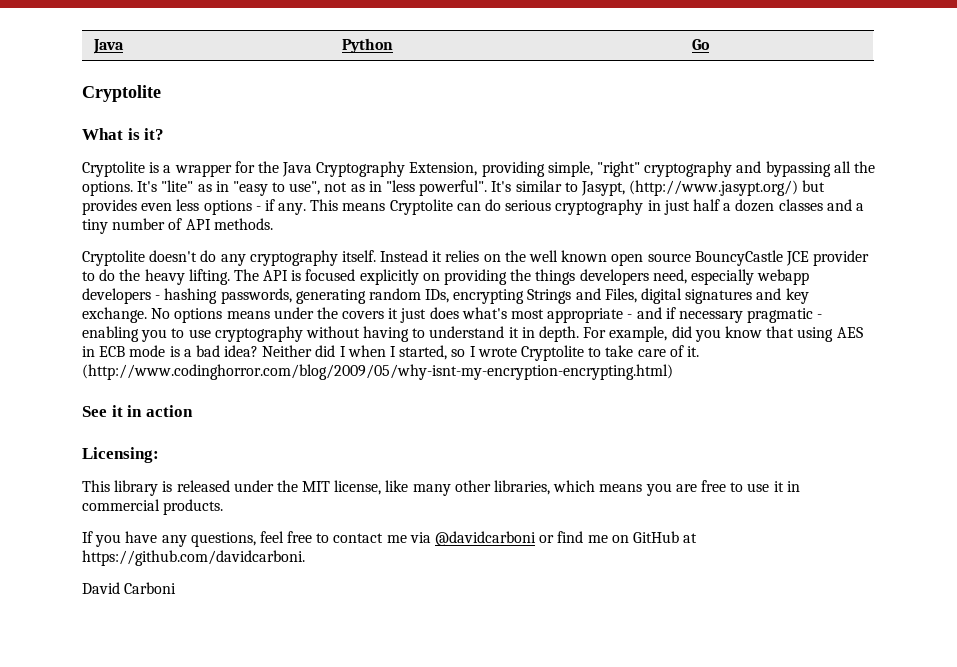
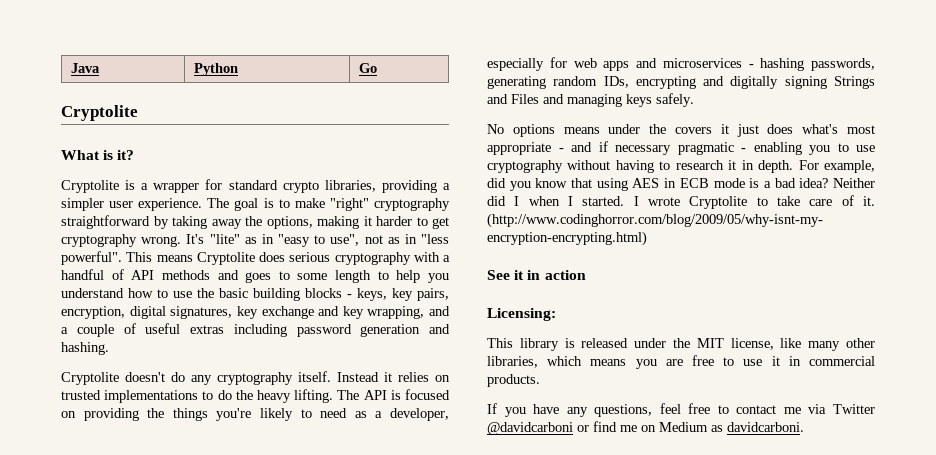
[257,161,875,177] [82,181,133,196] the Java Cryptography Extension, providing simple, "right" cryptography and bypassing all the options. -> [228,180,450,193] [61,198,450,211] [61,215,449,229] [61,234,182,247] standard crypto libraries, providing a simpler user experience. The goal is to make "right" cryptography straightforward by taking away the options, making it harder to get cryptography wrong.
[491,180,826,196] [82,199,864,215] [82,218,273,234] It's similar to Jasypt, (http://www.jasypt.org/) but provides even less options - if any. This means Cryptolite can do serious cryptography in just half a dozen classes and a tiny number of API methods. -> [126,252,450,265] [61,269,449,283] [61,288,449,301] [61,306,450,319] [61,323,450,337] [61,342,109,355] This means Cryptolite does serious cryptography with a handful of API methods and goes to some length to help you understand how to use the basic building blocks - keys, key pairs, encryption, digital signatures, key exchange and key wrapping, and a couple of useful extras including password generation and hashing.
[504,250,870,266] the well known open source BouncyCastle JCE provider -> [61,390,199,403] trusted implementations
[359,269,419,285] explicitly -> (450, 394) none
[579,269,810,285] [82,288,151,304] developers need, especially webapp developers -> [216,408,450,421] [487,57,742,71] you're likely to need as a developer, especially for web apps and microservices
[527,288,809,304] [82,307,147,323] Strings and Files, digital signatures and key exchange. -> [703,76,875,89] [487,93,694,107] and digitally signing Strings and Files and managing keys safely. //
[429,326,505,338] understand -> [675,160,724,170] research
[399,345,466,360] started, so -> [582,196,625,206] started.
(431, 537) none -> [833,404,875,414] Twitter
[632,531,698,543] [82,550,305,566] [82,582,177,594] GitHub at https://github.com/davidcarboni. // David Carboni -> [659,422,804,432] Medium as davidcarboni.

